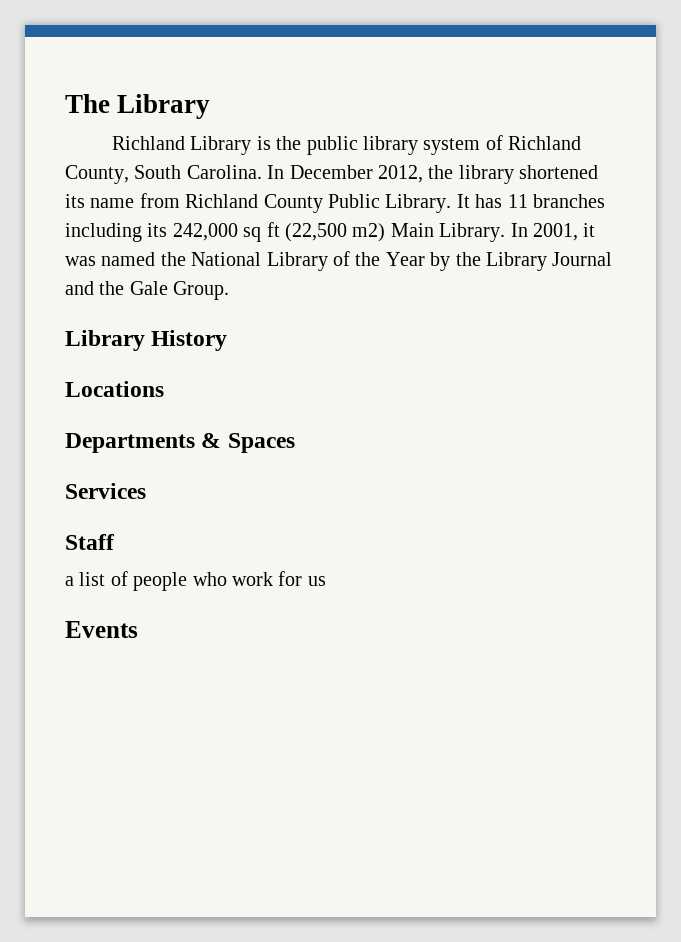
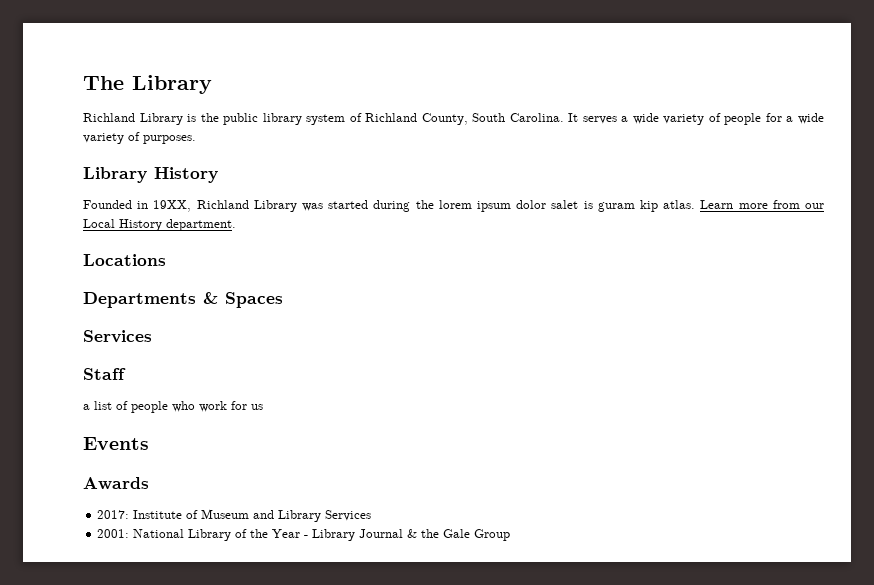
[267,165,599,184] [65,193,605,213] [65,222,596,242] [65,251,613,271] [65,281,230,300] [65,330,228,351] In December 2012, the library shortened its name from Richland County Public Library. It has 11 branches including its 242,000 sq ft (22,500 m2) Main Library. In 2001, it was named the National Library of the Year by the Library Journal and the Gale Group. // Library History -> [568,113,824,125] [83,132,196,144] [83,167,218,183] [83,200,825,212] [83,219,236,231] It serves a wide variety of people for a wide variety of purposes. // Library History // Founded in 19XX, Richland Library was started during the lorem ipsum dolor salet is guram kip atlas. Learn more from our Local History department.
(138, 629) none -> [83,477,149,490] [97,509,372,522] [97,529,511,541] // Awards // 2017: Institute of Museum and Library Services // 2001: National Library of the Year - Library Journal & the Gale Group

